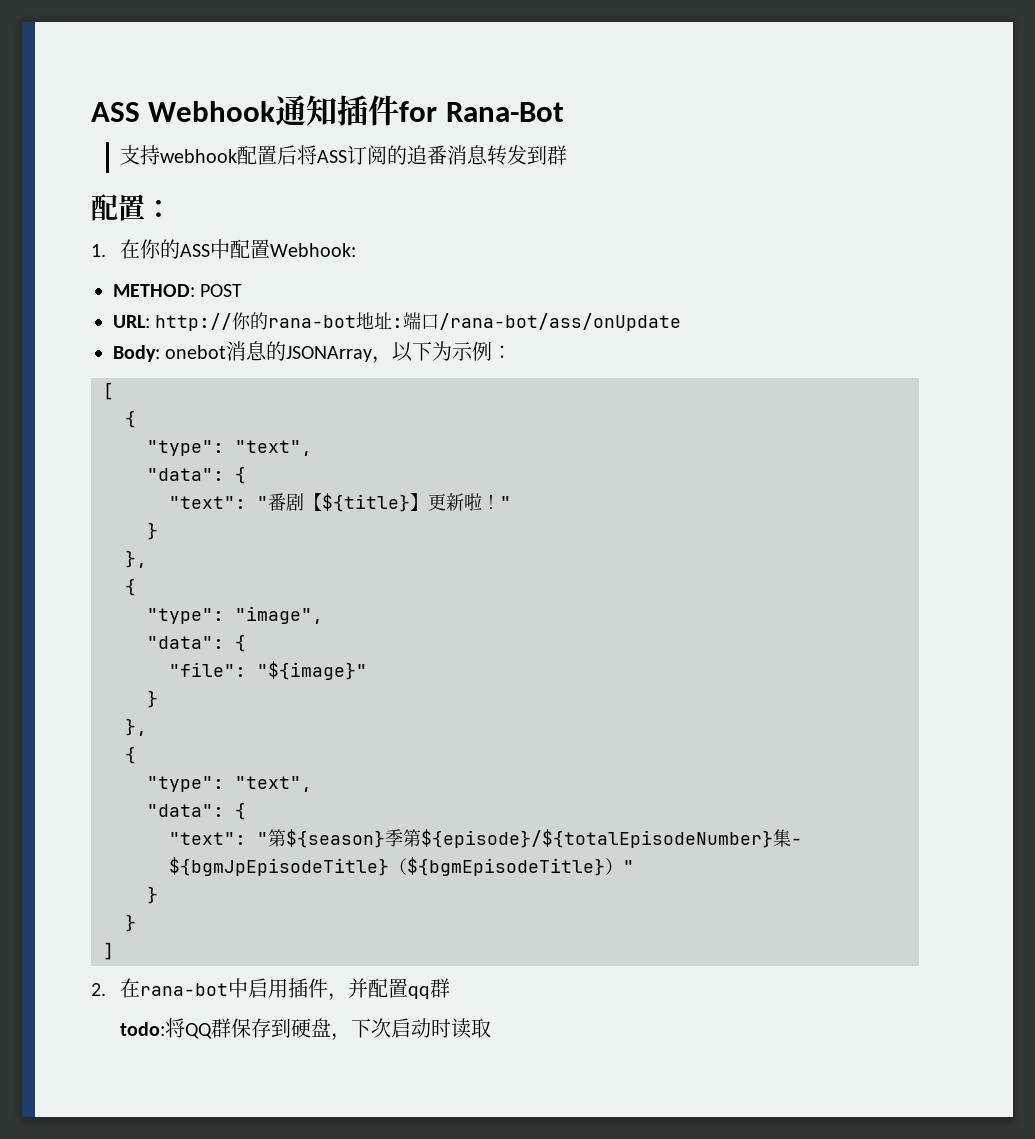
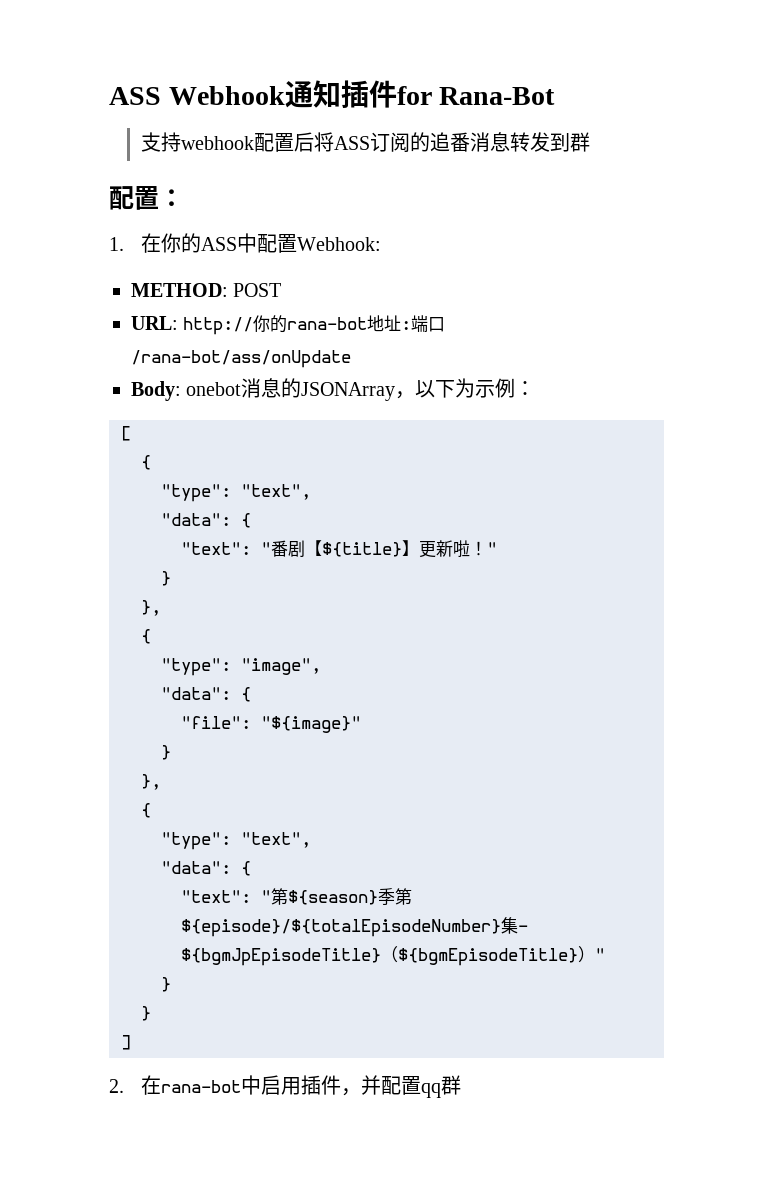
[119,1018,491,1041] // todo:将QQ群保存到硬盘，下次启动时读取 -> (462, 1085) none

